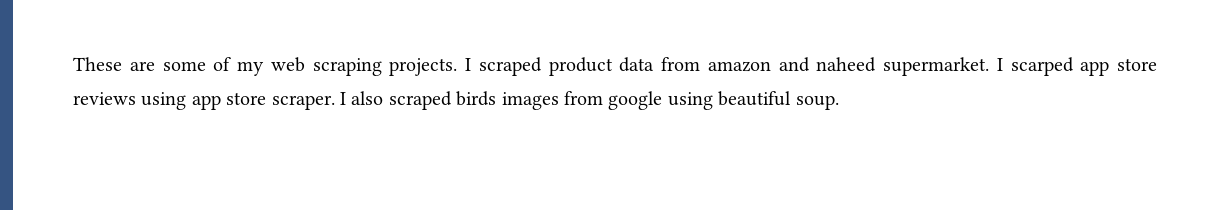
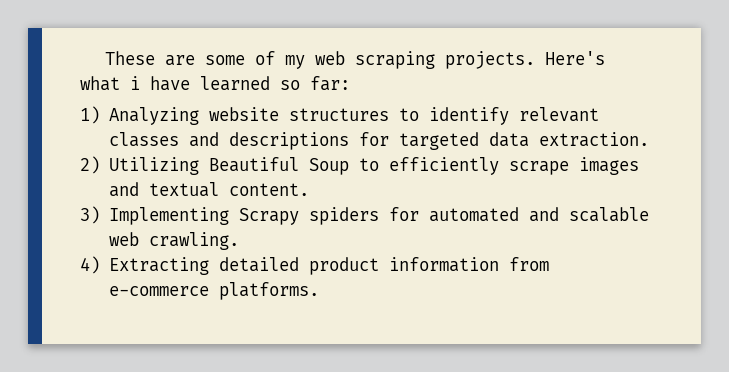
[465,57,1157,76] [73,91,839,110] I scraped product data from amazon and naheed supermarket. I scarped app store reviews using app store scraper. I also scraped birds images from google using beautiful soup. -> [545,51,606,65] [80,76,350,91] [80,106,599,125] [108,132,649,150] [80,156,639,175] [108,182,309,197] [80,206,649,225] [108,232,239,250] [80,256,549,275] [108,282,319,300] Here's what i have learned so far: // 1) Analyzing website structures to identify relevant classes and descriptions for targeted data extraction. // 2) Utilizing Beautiful Soup to efficiently scrape images and textual content. // 3) Implementing Scrapy spiders for automated and scalable web crawling. // 4) Extracting detailed product information from e-commerce platforms.

